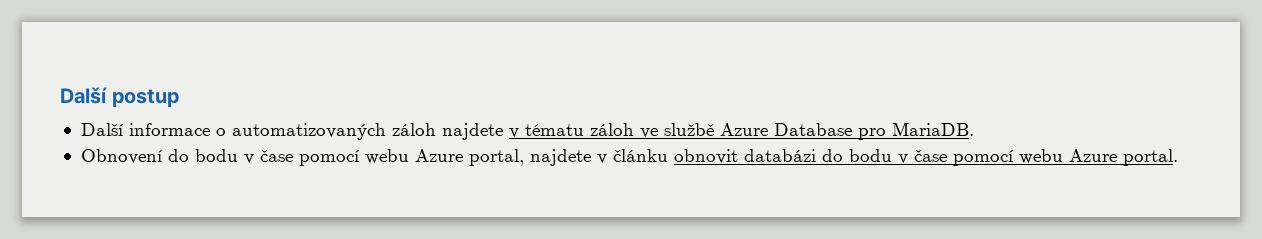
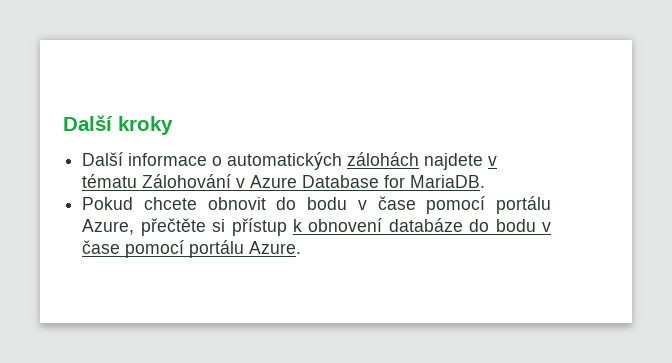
[60,87,179,108] Další postup -> [63,115,173,135] Další kroky
[231,123,436,140] automatizovaných záloh -> [227,152,420,170] automatických zálohách
[589,123,714,138] záloh ve službě -> [142,174,246,188] Zálohování v
[857,128,886,140] pro -> [384,175,406,188] for
[80,149,1178,166] Obnovení do bodu v čase pomocí webu Azure portal, najdete v článku obnovit databázi do bodu v čase pomocí webu Azure portal. -> [82,196,551,214] [82,218,551,236] [82,240,302,258] Pokud chcete obnovit do bodu v čase pomocí portálu Azure, přečtěte si přístup k obnovení databáze do bodu v čase pomocí portálu Azure.

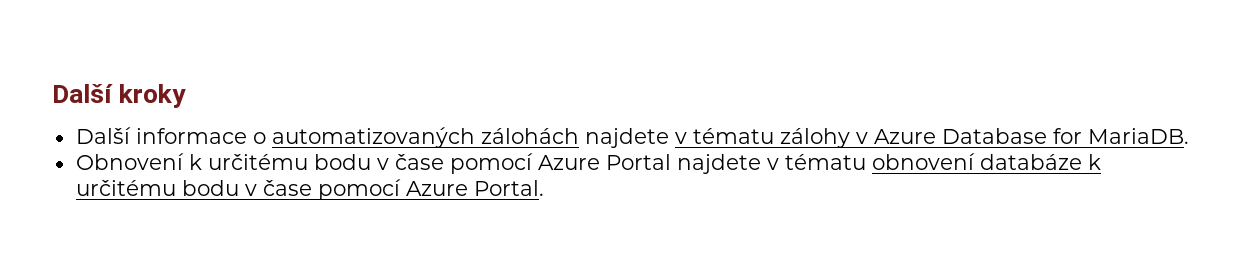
[227,152,343,170] automatických -> [271,127,475,148] automatizovaných
[142,174,232,188] Zálohování -> [779,128,850,148] zálohy
[82,196,551,214] [82,218,551,236] [82,240,302,258] Pokud chcete obnovit do bodu v čase pomocí portálu Azure, přečtěte si přístup k obnovení databáze do bodu v čase pomocí portálu Azure. -> [75,153,1101,174] [75,179,544,200] Obnovení k určitému bodu v čase pomocí Azure Portal najdete v tématu obnovení databáze k určitému bodu v čase pomocí Azure Portal.

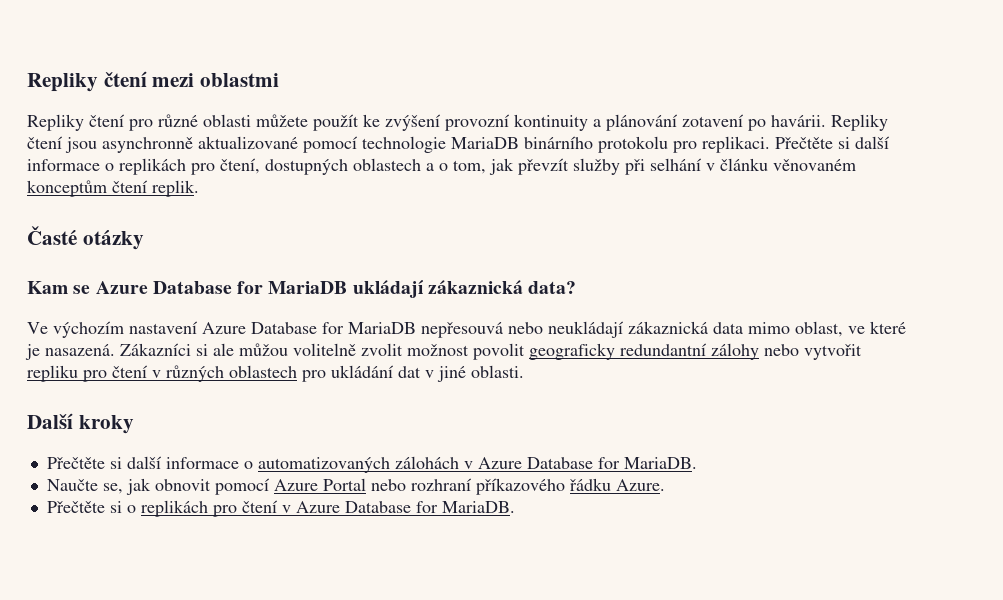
(52, 93) none -> [27,71,280,92] [27,114,888,131] [27,136,889,153] [27,158,856,175] [27,180,199,197] [27,226,144,250] [27,280,577,298] [27,321,906,338] [25,343,862,360] [27,365,524,382] Repliky čtení mezi oblastmi // Repliky čtení pro různé oblasti můžete použít ke zvýšení provozní kontinuity a plánování zotavení po havárii. Repliky čtení jsou asynchronně aktualizované pomocí technologie MariaDB binárního protokolu pro replikaci. Přečtěte si další informace o replikách pro čtení, dostupných oblastech a o tom, jak převzít služby při selhání v článku věnovaném konceptům čtení replik. // Časté otázky // Kam se Azure Database for MariaDB ukládají zákaznická data? // Ve výchozím nastavení Azure Database for MariaDB nepřesouvá nebo neukládají zákaznická data mimo oblast, ve které je nasazená. Zákazníci si ale můžou volitelně zvolit možnost povolit geograficky redundantní zálohy nebo vytvořit repliku pro čtení v různých oblastech pro ukládání dat v jiné oblasti. //
[75,127,131,144] Další -> [46,456,161,469] Přečtěte si další
[584,128,850,148] najdete v tématu zálohy -> (459, 462) none
[75,153,1101,174] [75,179,544,200] Obnovení k určitému bodu v čase pomocí Azure Portal najdete v tématu obnovení databáze k určitému bodu v čase pomocí Azure Portal. -> [46,478,665,495] [46,500,515,517] Naučte se, jak obnovit pomocí Azure Portal nebo rozhraní příkazového řádku Azure. // Přečtěte si o replikách pro čtení v Azure Database for MariaDB.

